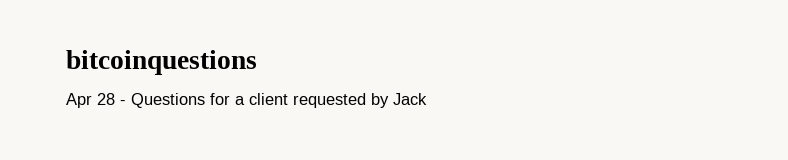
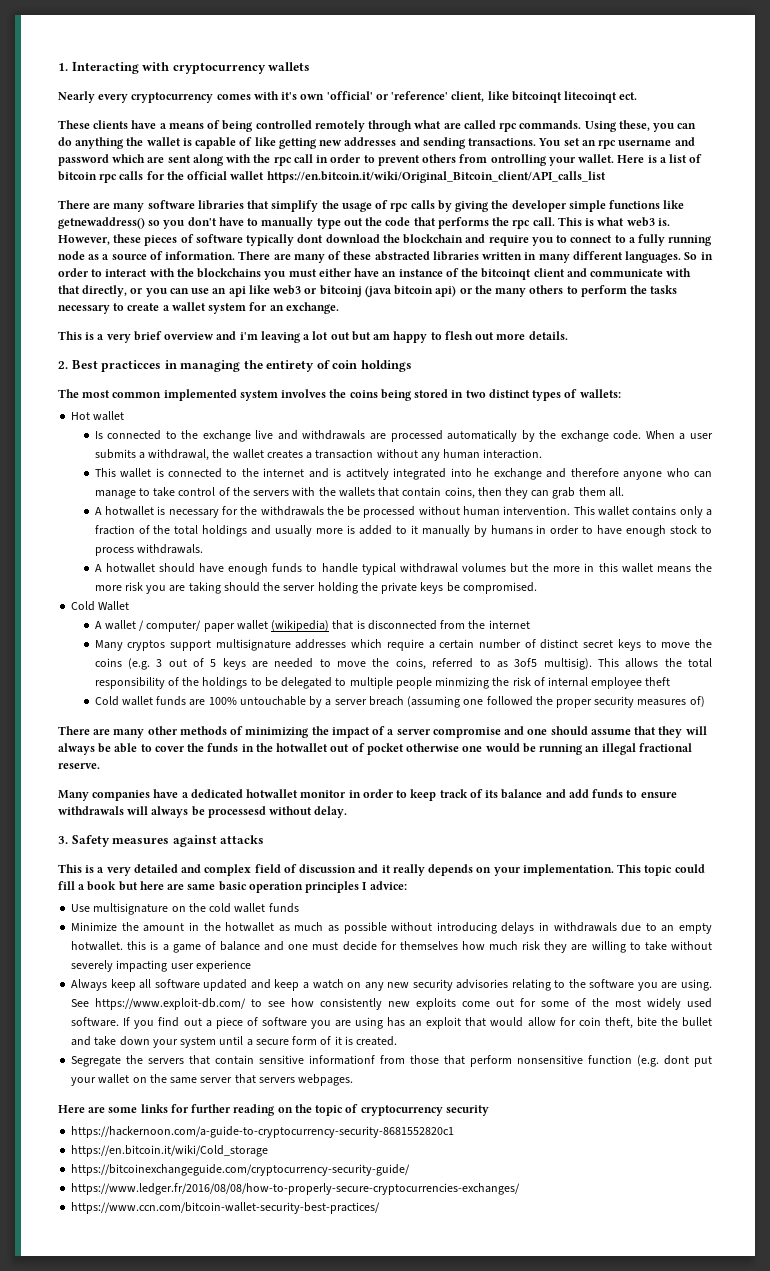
[66,50,257,75] [66,93,427,108] bitcoinquestions // Apr 28 - Questions for a client requested by Jack -> [58,62,311,74] [58,91,638,103] [58,120,697,132] [58,137,695,149] [58,154,703,166] [58,171,606,183] [58,200,685,212] [58,217,670,229] [58,234,713,246] [58,251,713,263] [58,268,692,280] [58,285,678,297] [58,302,339,314] [58,331,568,343] [58,360,412,372] [58,389,621,401] [71,411,125,421] [94,430,713,442] [94,449,543,461] [94,468,712,480] [94,487,624,499] [94,506,712,518] [94,525,712,537] [94,544,203,556] [94,563,713,575] [94,582,537,594] [71,601,130,611] [94,620,530,632] [94,639,712,651] [94,658,712,670] [94,677,671,689] [94,696,705,708] [58,726,707,738] [58,743,692,755] [58,763,100,769] [58,789,677,801] [58,806,348,818] [58,835,265,847] [58,864,705,876] [58,881,407,893] [71,903,299,915] [71,922,713,934] [71,941,712,953] [71,960,251,972] [71,979,712,991] [71,998,712,1010] [71,1017,712,1029] [71,1036,398,1048] [71,1055,712,1067] [71,1074,354,1086] [58,1104,489,1116] [71,1126,455,1138] [71,1145,269,1157] [71,1164,411,1176] [71,1183,521,1195] [71,1202,381,1214] 1. Interacting with cryptocurrency wallets // Nearly every cryptocurrency comes with it's own 'official' or 'reference' client, like bitcoinqt litecoinqt ect. // These clients have a means of being controlled remotely through what are called rpc commands. Using these, you can do anything the wallet is capable of like getting new addresses and sending transactions. You set an rpc username and password which are sent along with the rpc call in order to prevent others from ontrolling your wallet. Here is a list of bitcoin rpc calls for the official wallet https://en.bitcoin.it/wiki/Original_Bitcoin_client/API_calls_list // There are many software libraries that simplify the usage of rpc calls by giving the developer simple functions like getnewaddress() so you don't have to manually type out the code that performs the rpc call. This is what web3 is. However, these pieces of software typically dont download the blockchain and require you to connect to a fully running node as a source of information. There are many of these abstracted libraries written in many different languages. So in order to interact with the blockchains you must either have an instance of the bitcoinqt client and communicate with that directly, or you can use an api like web3 or bitcoinj (java bitcoin api) or the many others to perform the tasks necessary to create a wallet system for an exchange. // This is a very brief overview and i'm leaving a lot out but am happy to flesh out more details. // 2. Best practicces in managing the entirety of coin holdings // The most common implemented system involves the coins being stored in two distinct types of wallets: // Hot wallet // Is connected to the exchange live and withdrawals are processed automatically by the exchange code. When a user submits a withdrawal, the wallet creates a transaction without any human interaction. // This wallet is connected to the internet and is actitvely integrated into he exchange and therefore anyone who can manage to take control of the servers with the wallets that contain coins, then they can grab them all. // A hotwallet is necessary for the withdrawals the be processed without human intervention. This wallet contains only a fraction of the total holdings and usually more is added to it manually by humans in order to have enough stock to process withdrawals. // A hotwallet should have enough funds to handle typical withdrawal volumes but the more in this wallet means the more risk you are taking should the server holding the private keys be compromised. // Cold Wallet // A wallet / computer/ paper wallet (wikipedia) that is disconnected from the internet // Many cryptos support multisignature addresses which require a certain number of distinct secret keys to move the coins (e.g. 3 out of 5 keys are needed to move the coins, referred to as 3of5 multisig). This allows the total responsibility of the holdings to be delegated to multiple people minmizing the risk of internal employee theft // Cold wallet funds are 100% untouchable by a server breach (assuming one followed the proper security measures of) // There are many other methods of minimizing the impact of a server compromise and one should assume that they will always be able to cover the funds in the hotwallet out of pocket otherwise one would be running an illegal fractional reserve. // Many companies have a dedicated hotwallet monitor in order to keep track of its balance and add funds to ensure withdrawals will always be processesd without delay. // 3. Safety measures against attacks // This is a very detailed and complex field of discussion and it really depends on your implementation. This topic could fill a book but here are same basic operation principles I advice: // Use multisignature on the cold wallet funds // Minimize the amount in the hotwallet as much as possible without introducing delays in withdrawals due to an empty hotwallet. this is a game of balance and one must decide for themselves how much risk they are willing to take without severely impacting user experience // Always keep all software updated and keep a watch on any new security advisories relating to the software you are using. See https://www.exploit-db.com/ to see how consistently new exploits come out for some of the most widely used software. If you find out a piece of software you are using has an exploit that would allow for coin theft, bite the bullet and take down your system until a secure form of it is created. // Segregate the servers that contain sensitive informationf from those that perform nonsensitive function (e.g. dont put your wallet on the same server that servers webpages. // Here are some links for further reading on the topic of cryptocurrency security // https://hackernoon.com/a-guide-to-cryptocurrency-security-8681552820c1 // https://en.bitcoin.it/wiki/Cold_storage // https://bitcoinexchangeguide.com/cryptocurrency-security-guide/ // https://www.ledger.fr/2016/08/08/how-to-properly-secure-cryptocurrencies-exchanges/ // https://www.ccn.com/bitcoin-wallet-security-best-practices/

